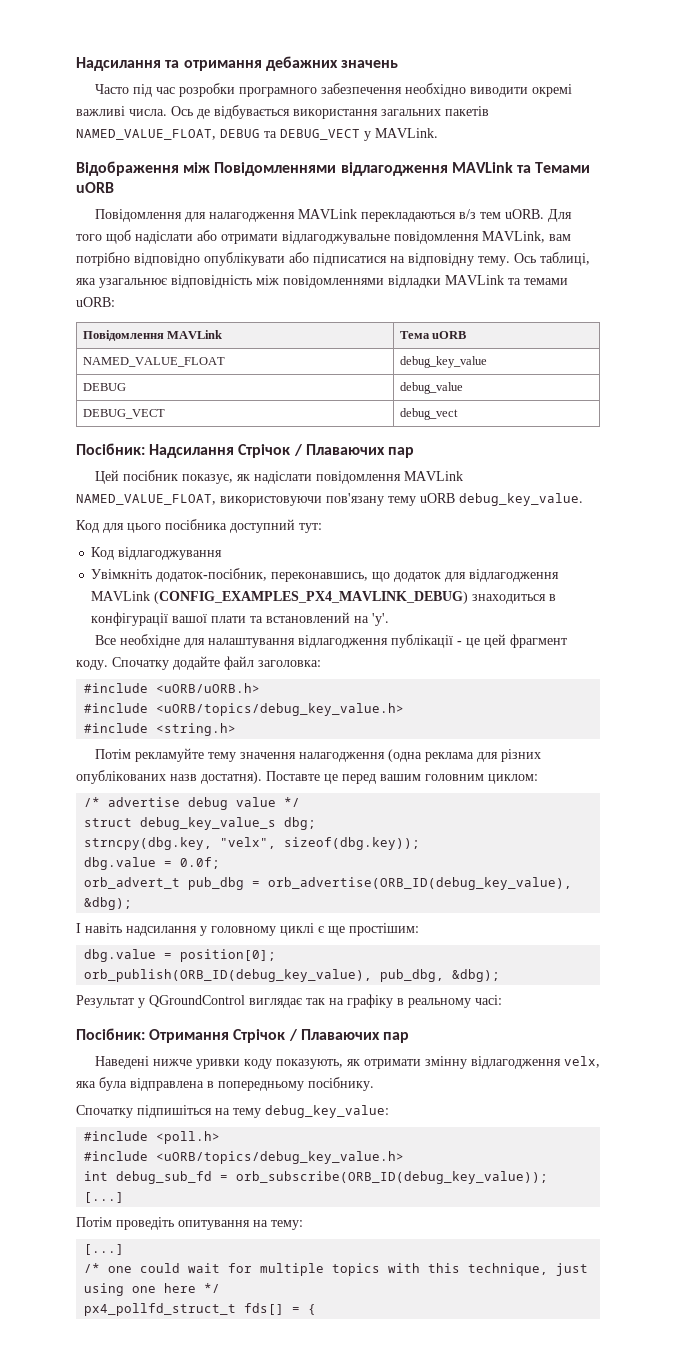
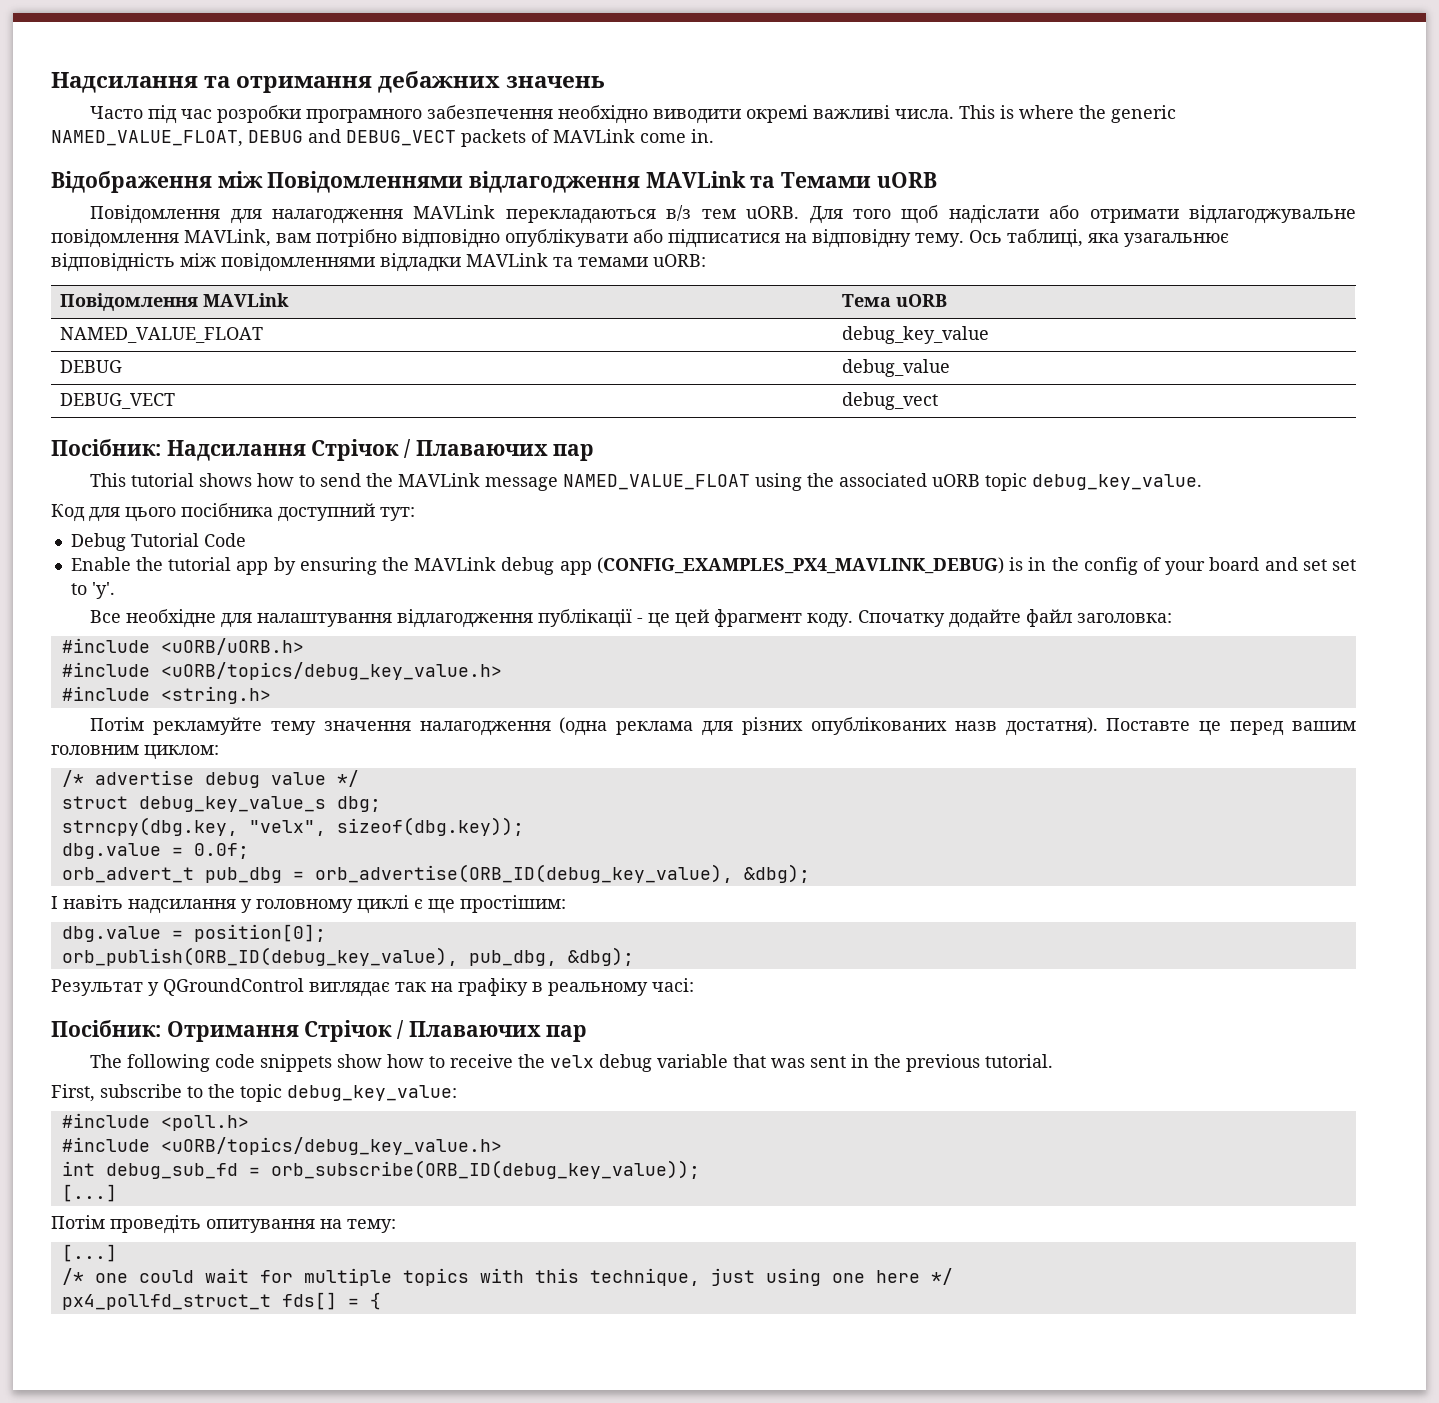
[171,105,489,119] [76,128,438,141] Ось де відбувається використання загальних пакетів NAMED_VALUE_FLOAT, DEBUG та DEBUG_VECT у MAVLink. -> [959,105,1177,123] [51,129,714,147] This is where the generic NAMED_VALUE_FLOAT, DEBUG and DEBUG_VECT packets of MAVLink come in.
[94,470,463,484] [76,493,455,506] Цей посібник показує, як надіслати повідомлення MAVLink NAMED_VALUE_FLOAT, використовуючи пов'язану тему uORB -> [90,473,1028,491] This tutorial shows how to send the MAVLink message NAMED_VALUE_FLOAT using the associated uORB topic
[91,547,223,560] [91,568,560,582] [91,591,557,604] [91,612,370,626] Код відлагоджування // Увімкніть додаток-посібник, переконавшись, що додаток для відлагодження MAVLink (CONFIG_EXAMPLES_PX4_MAVLINK_DEBUG) знаходиться в конфігурації вашої плати та встановлений на -> [70,533,246,551] [70,557,1357,575] [70,583,87,595] Debug Tutorial Code // Enable the tutorial app by ensuring the MAVLink debug app (CONFIG_EXAMPLES_PX4_MAVLINK_DEBUG) is in the config of your board and set set to
[94,1056,600,1069] [76,1077,374,1091] [76,1105,261,1118] Наведені нижче уривки коду показують, як отримати змінну відлагодження velx, яка була відправлена в попередньому посібнику. // Спочатку підпишіться на тему -> [90,1054,1054,1072] [51,1084,282,1102] The following code snippets show how to receive the velx debug variable that was sent in the previous tutorial. // First, subscribe to the topic

